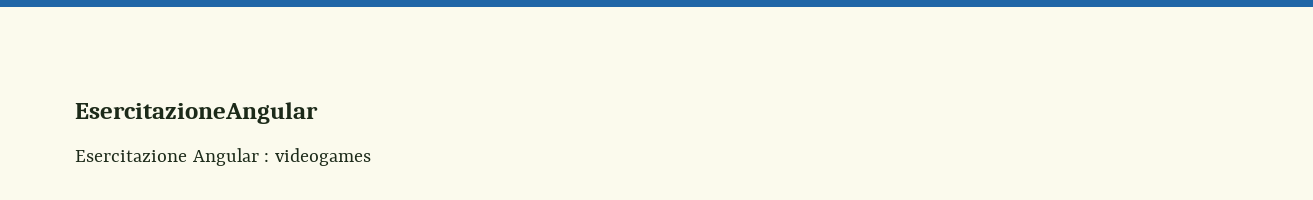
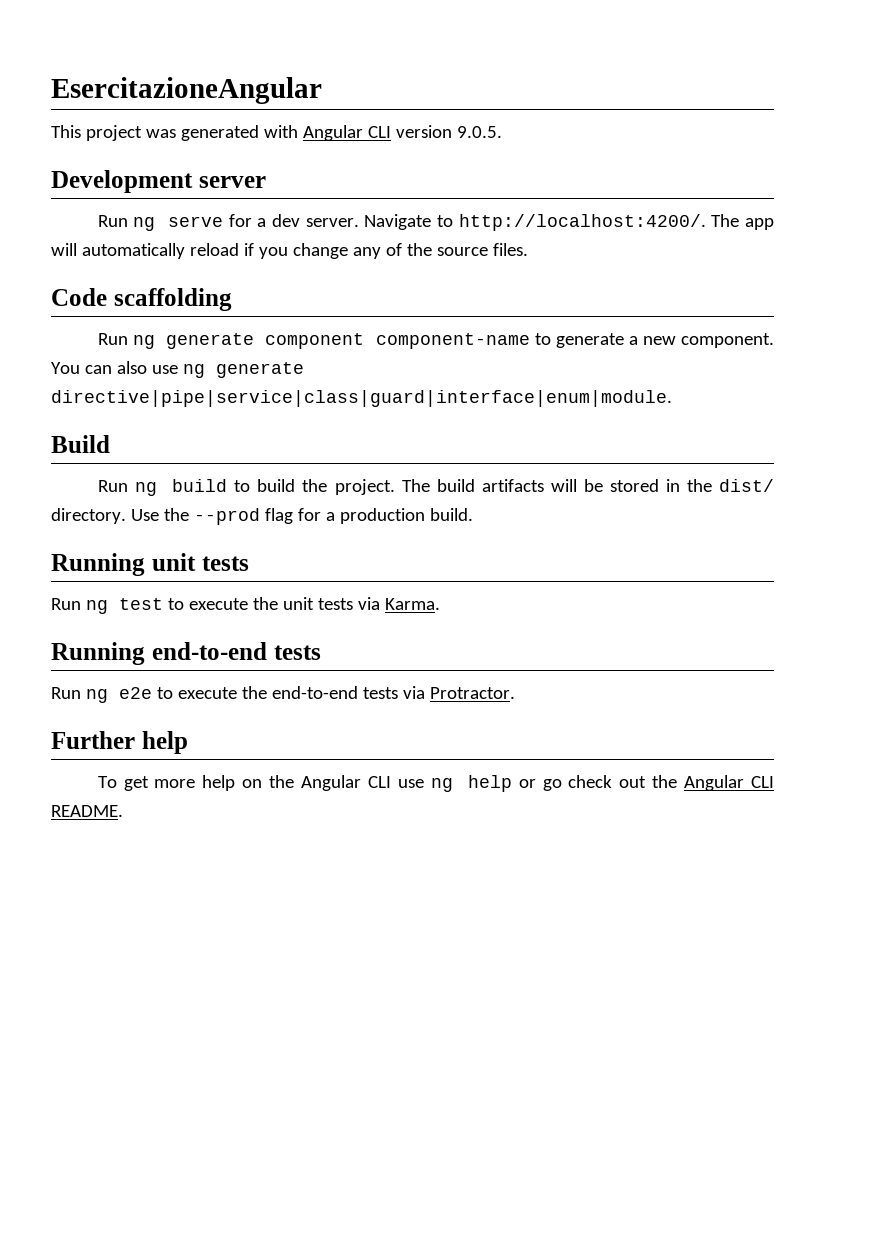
[75,148,372,166] Esercitazione Angular : videogames -> [51,125,502,141] [51,170,266,193] [97,214,775,231] [51,243,528,259] [51,288,232,311] [97,333,774,349] [51,361,304,378] [51,390,672,407] [51,435,110,453] [97,479,775,496] [51,508,473,525] [51,553,249,576] [51,597,440,614] [51,642,321,665] [51,686,515,703] [51,731,188,754] [97,775,774,792] [51,805,123,817] This project was generated with Angular CLI version 9.0.5. // Development server // Run ng serve for a dev server. Navigate to http://localhost:4200/. The app will automatically reload if you change any of the source files. // Code scaffolding // Run ng generate component component-name to generate a new component. You can also use ng generate directive|pipe|service|class|guard|interface|enum|module. // Build // Run ng build to build the project. The build artifacts will be stored in the dist/ directory. Use the --prod flag for a production build. // Running unit tests // Run ng test to execute the unit tests via Karma. // Running end-to-end tests // Run ng e2e to execute the end-to-end tests via Protractor. // Further help // To get more help on the Angular CLI use ng help or go check out the Angular CLI README.

